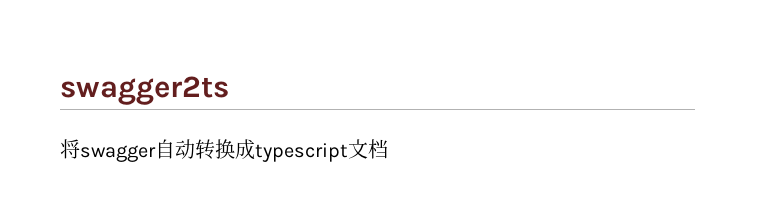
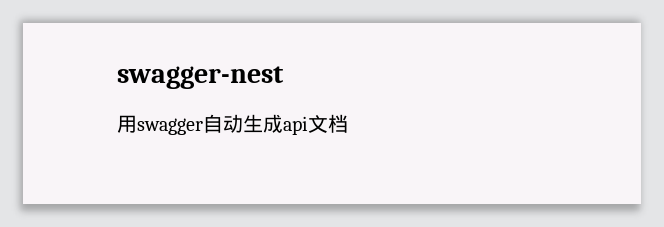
[60,76,229,105] [60,139,80,159] swagger2ts // 将 -> [117,66,284,89] [117,115,137,133] swagger-nest // 用
[195,139,348,162] 转换成typescript -> [243,114,308,135] 生成api

